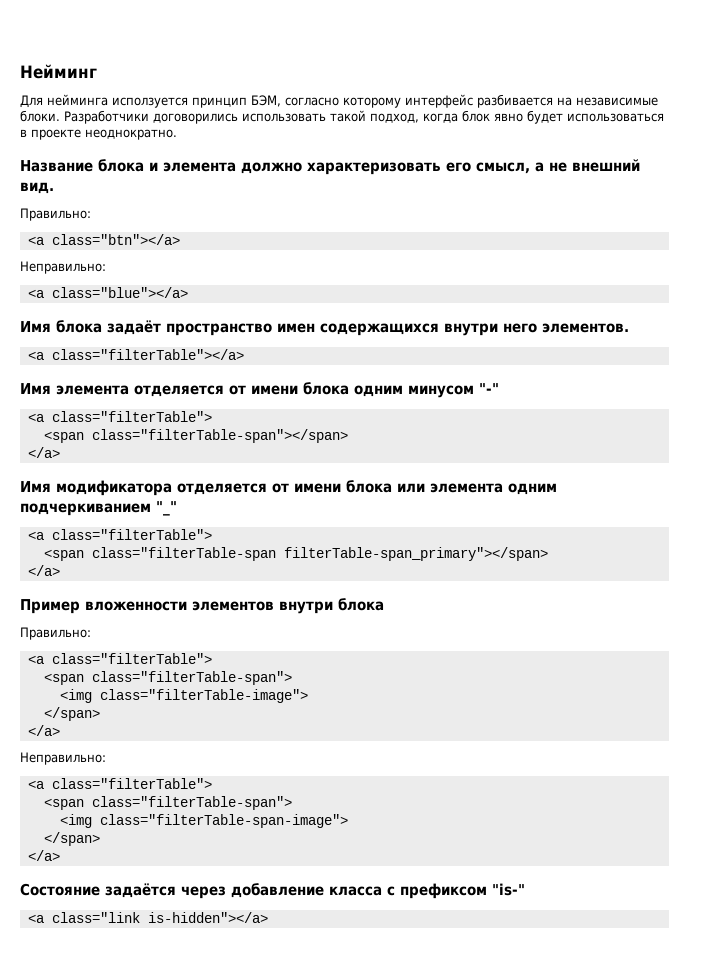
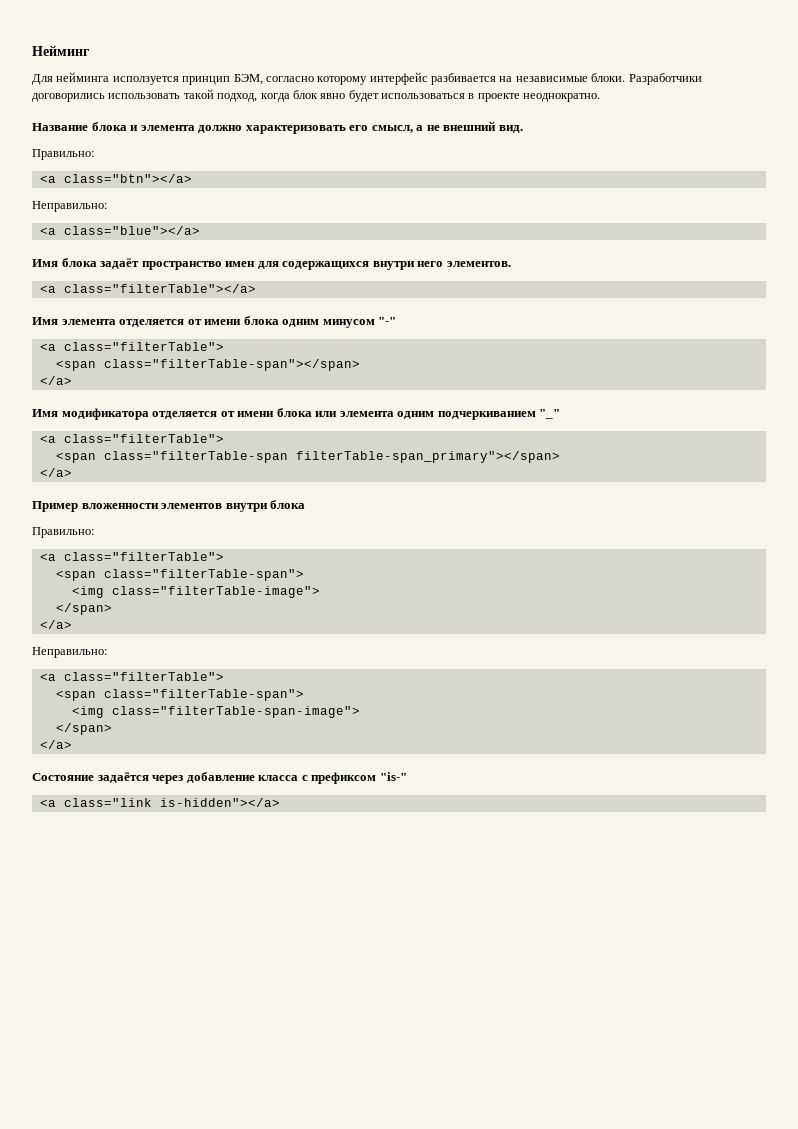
(315, 328) none -> [257,261,279,269] для

